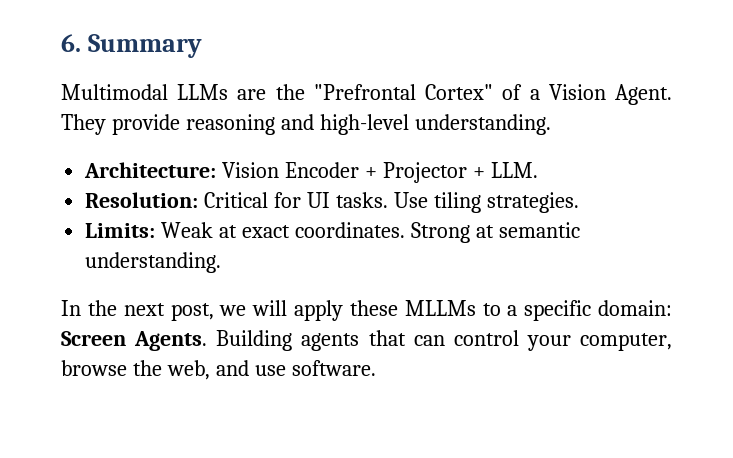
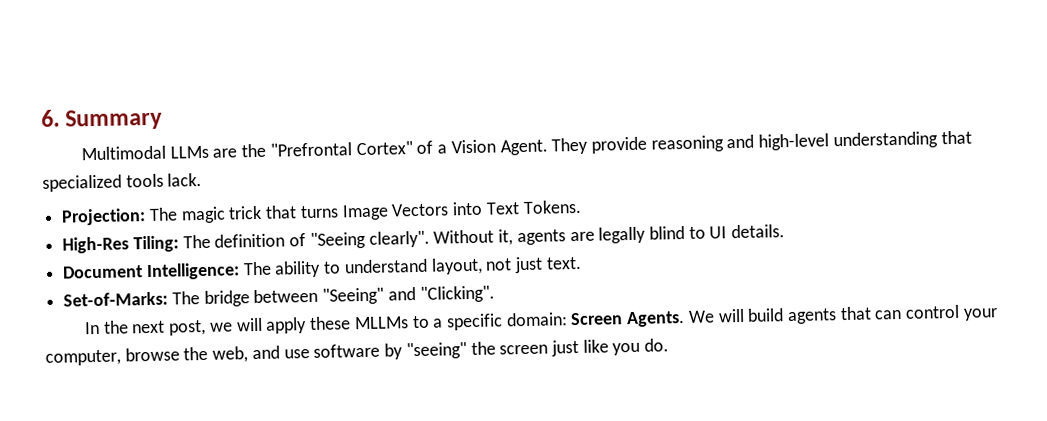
[414,114,551,135] [84,162,538,183] [85,192,579,213] [85,222,580,243] [85,252,222,273] understanding. // Architecture: Vision Encoder + Projector + LLM. // Resolution: Critical for UI tasks. Use tiling strategies. // Limits: Weak at exact coordinates. Strong at semantic understanding. -> [832,130,972,150] [42,172,203,192] [61,199,582,226] [62,224,786,254] [62,256,582,281] [63,285,495,307] understanding that specialized tools lack. // Projection: The magic trick that turns Image Vectors into Text Tokens. // High-Res Tiling: The definition of "Seeing clearly". Without it, agents are legally blind to UI details. // Document Intelligence: The ability to understand layout, not just text. // Set-of-Marks: The bridge between "Seeing" and "Clicking".
[216,330,293,351] Building -> [687,308,785,323] We will build
[291,360,376,376] software. -> [313,338,670,360] software by "seeing" the screen just like you do.

